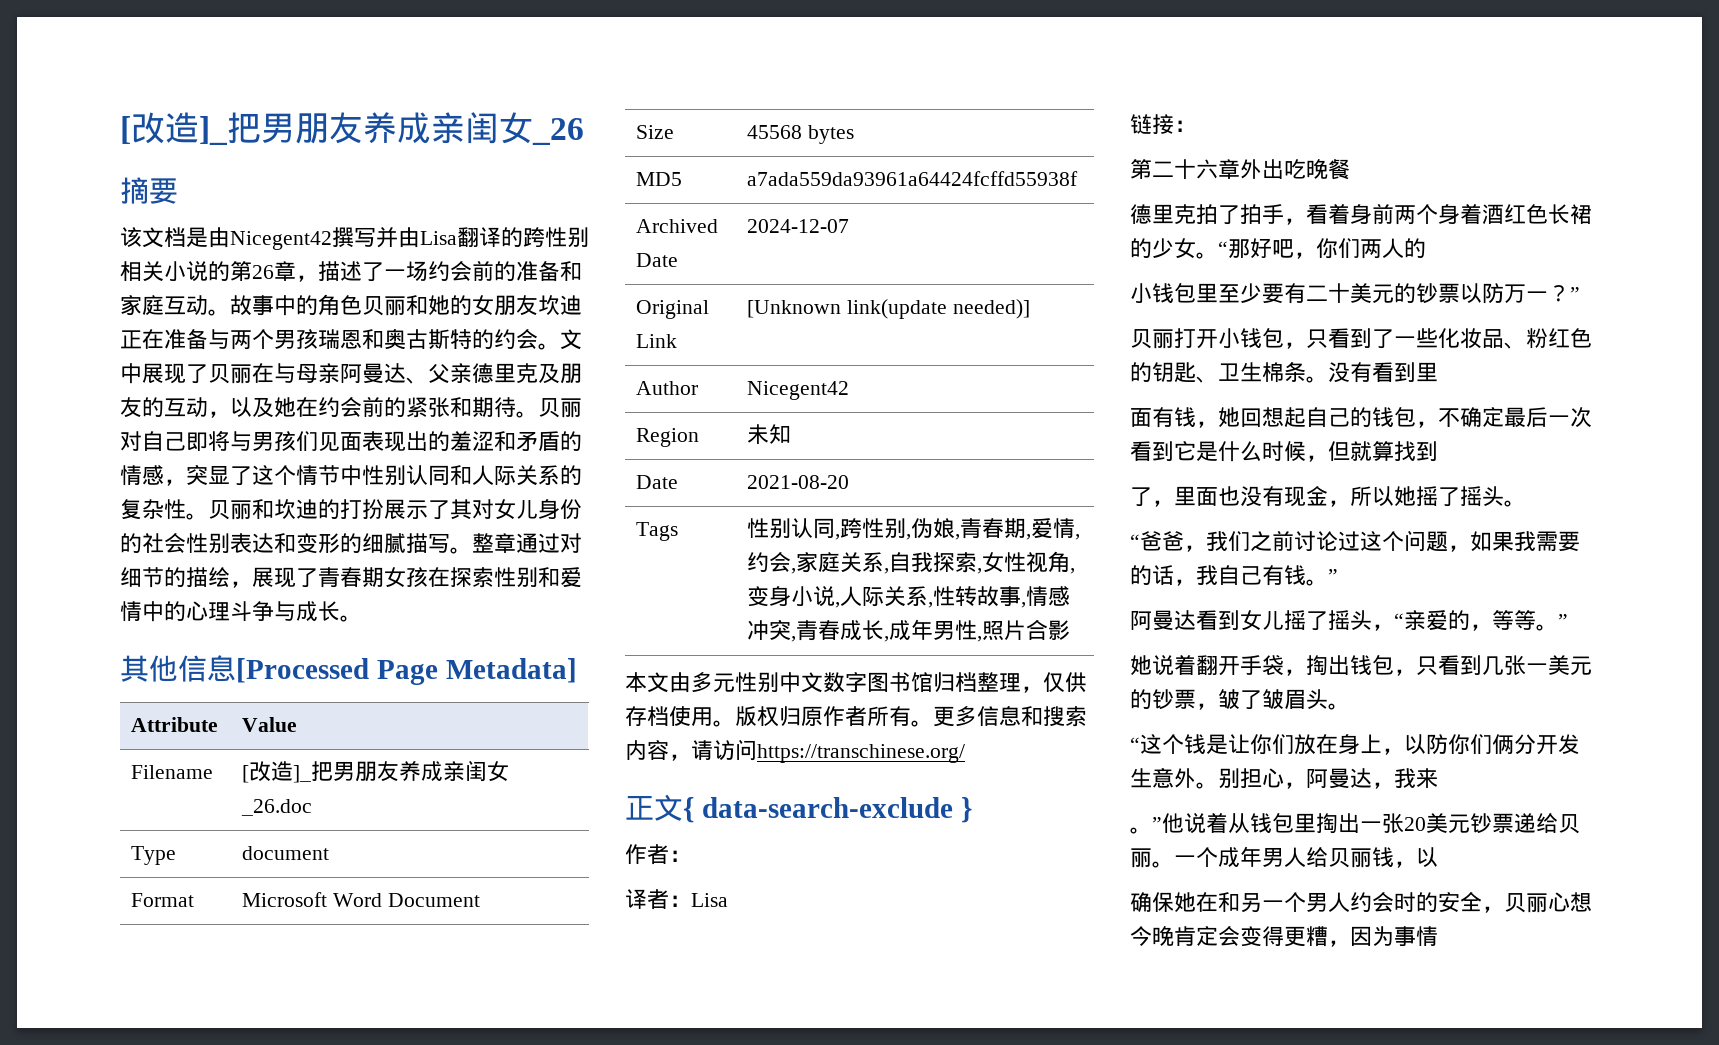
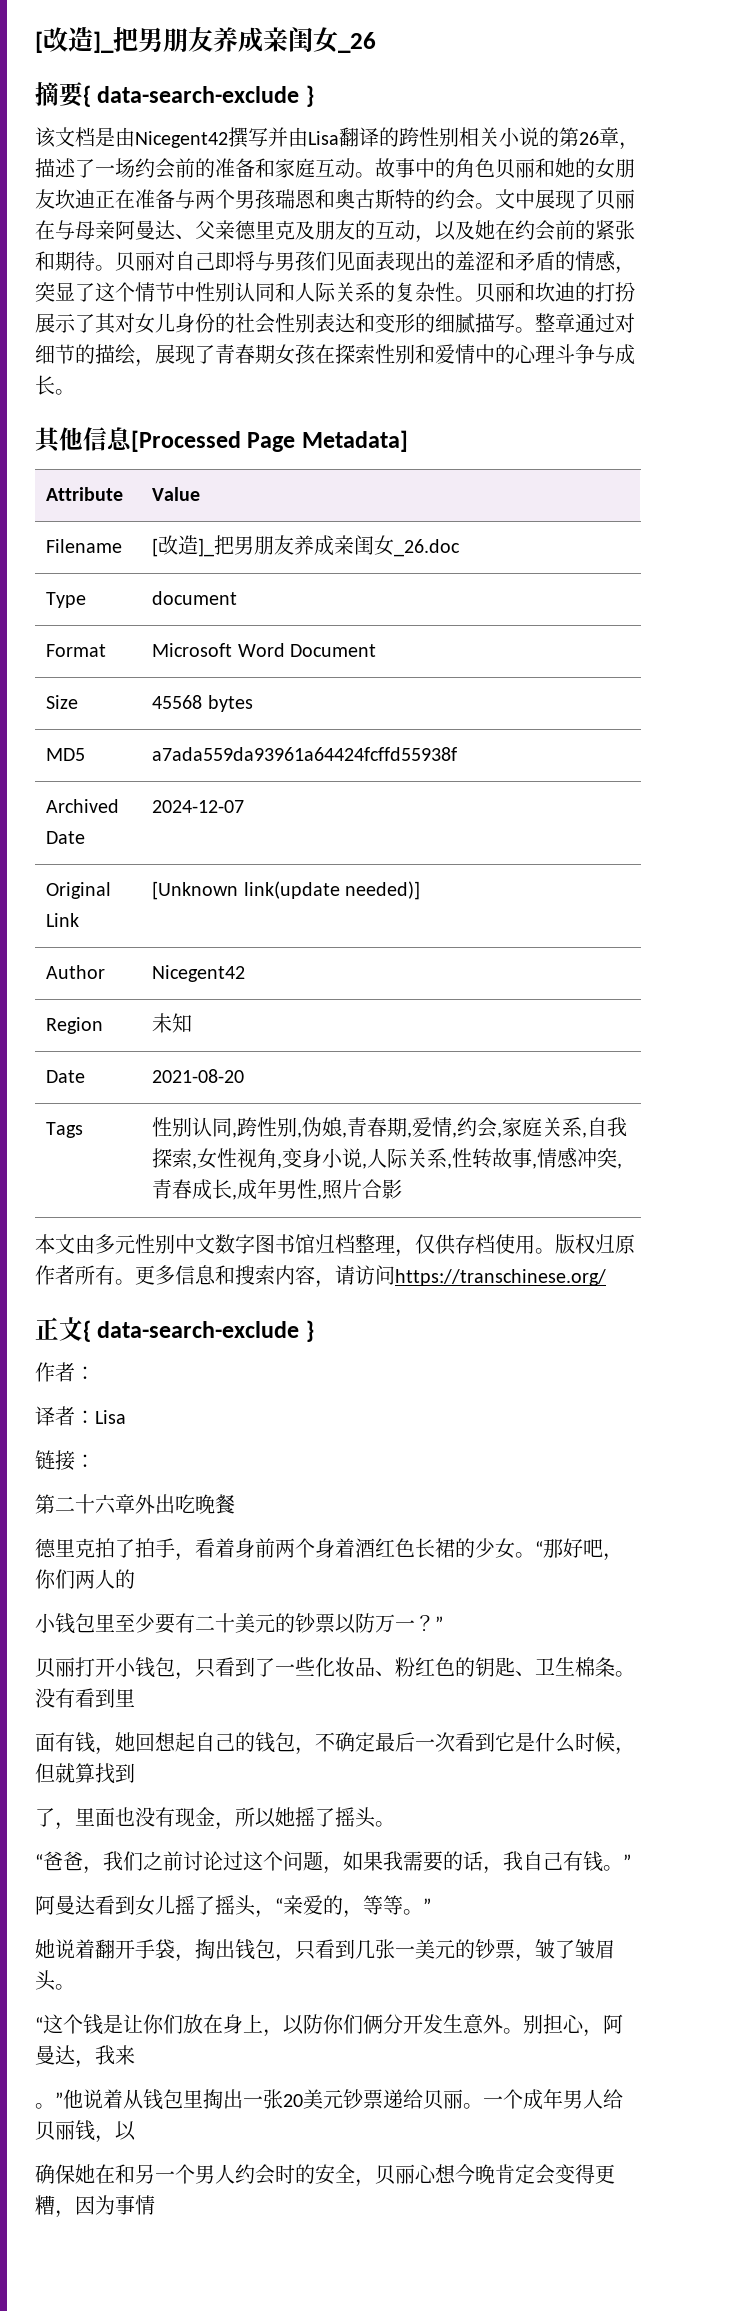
(178, 191) none -> [83,85,314,107] { data-search-exclude }

